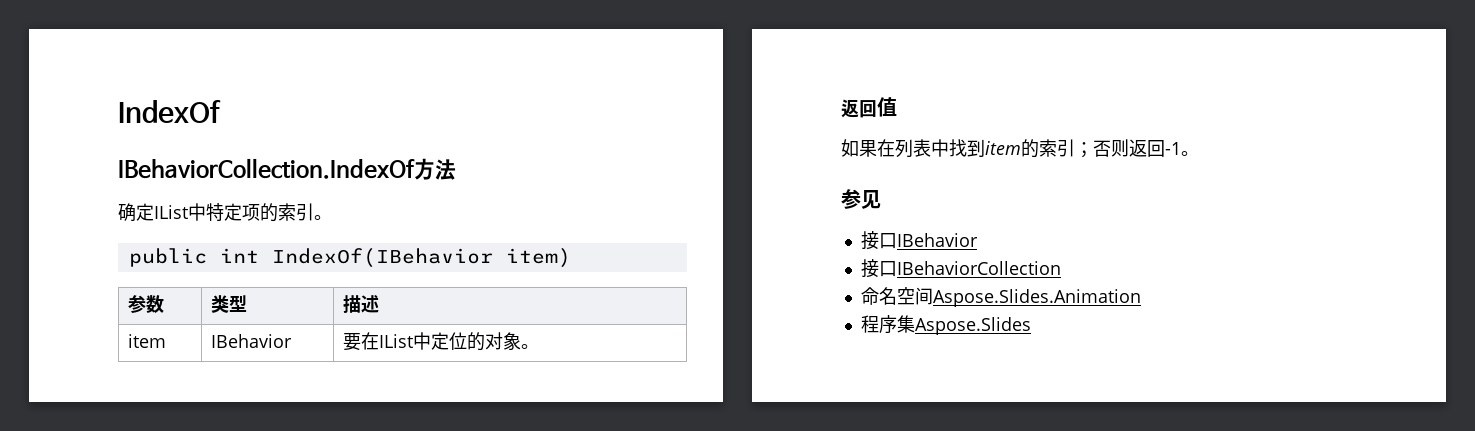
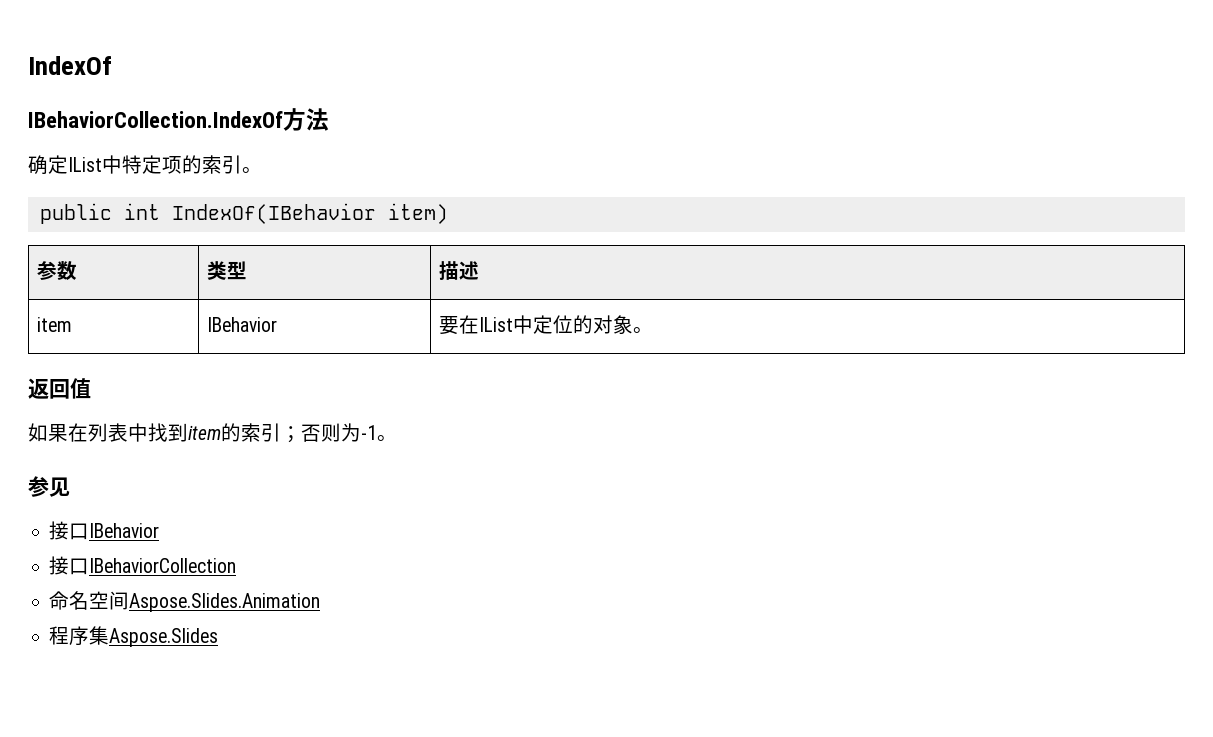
[1129,139,1165,157] 返回 -> [341,423,361,442] 为

